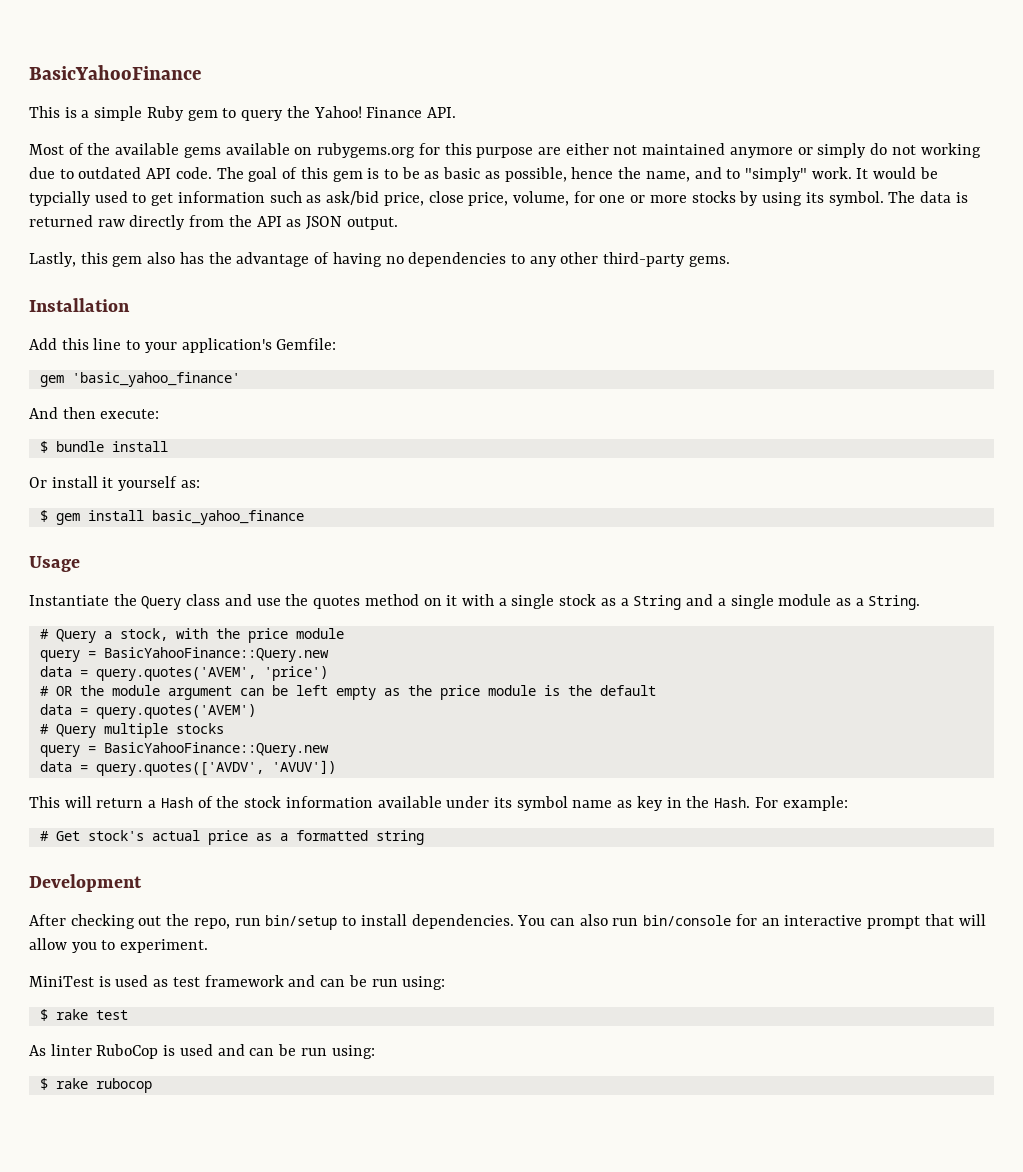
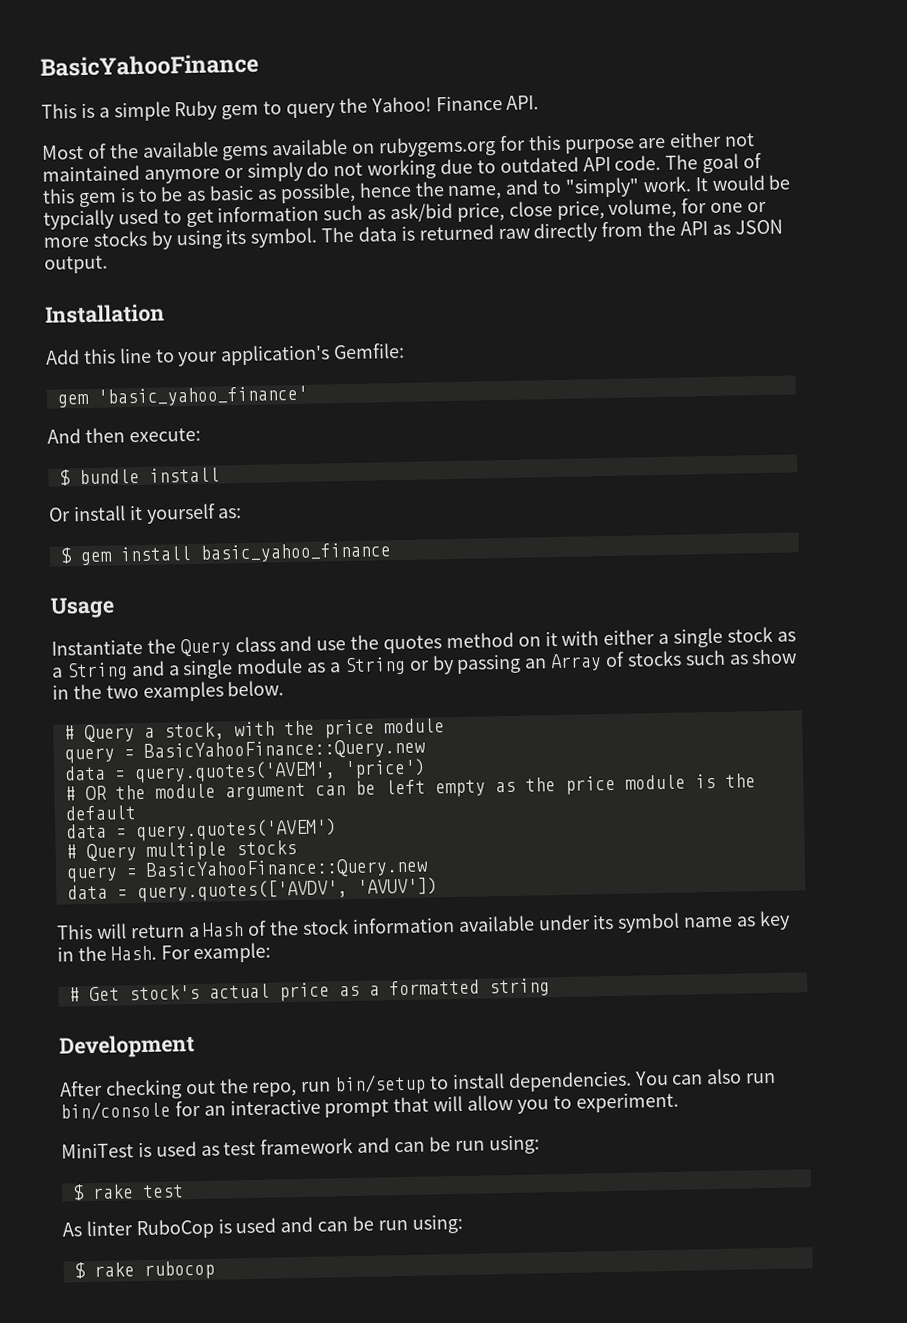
[29,252,730,267] // Lastly, this gem also has the advantage of having no dependencies to any other third-party gems. -> (108, 264) none
(494, 600) none -> [603,629,656,646] either
[868,595,921,610] String. -> [343,648,798,676] [52,680,285,702] String or by passing an Array of stocks such as show in the two examples below.

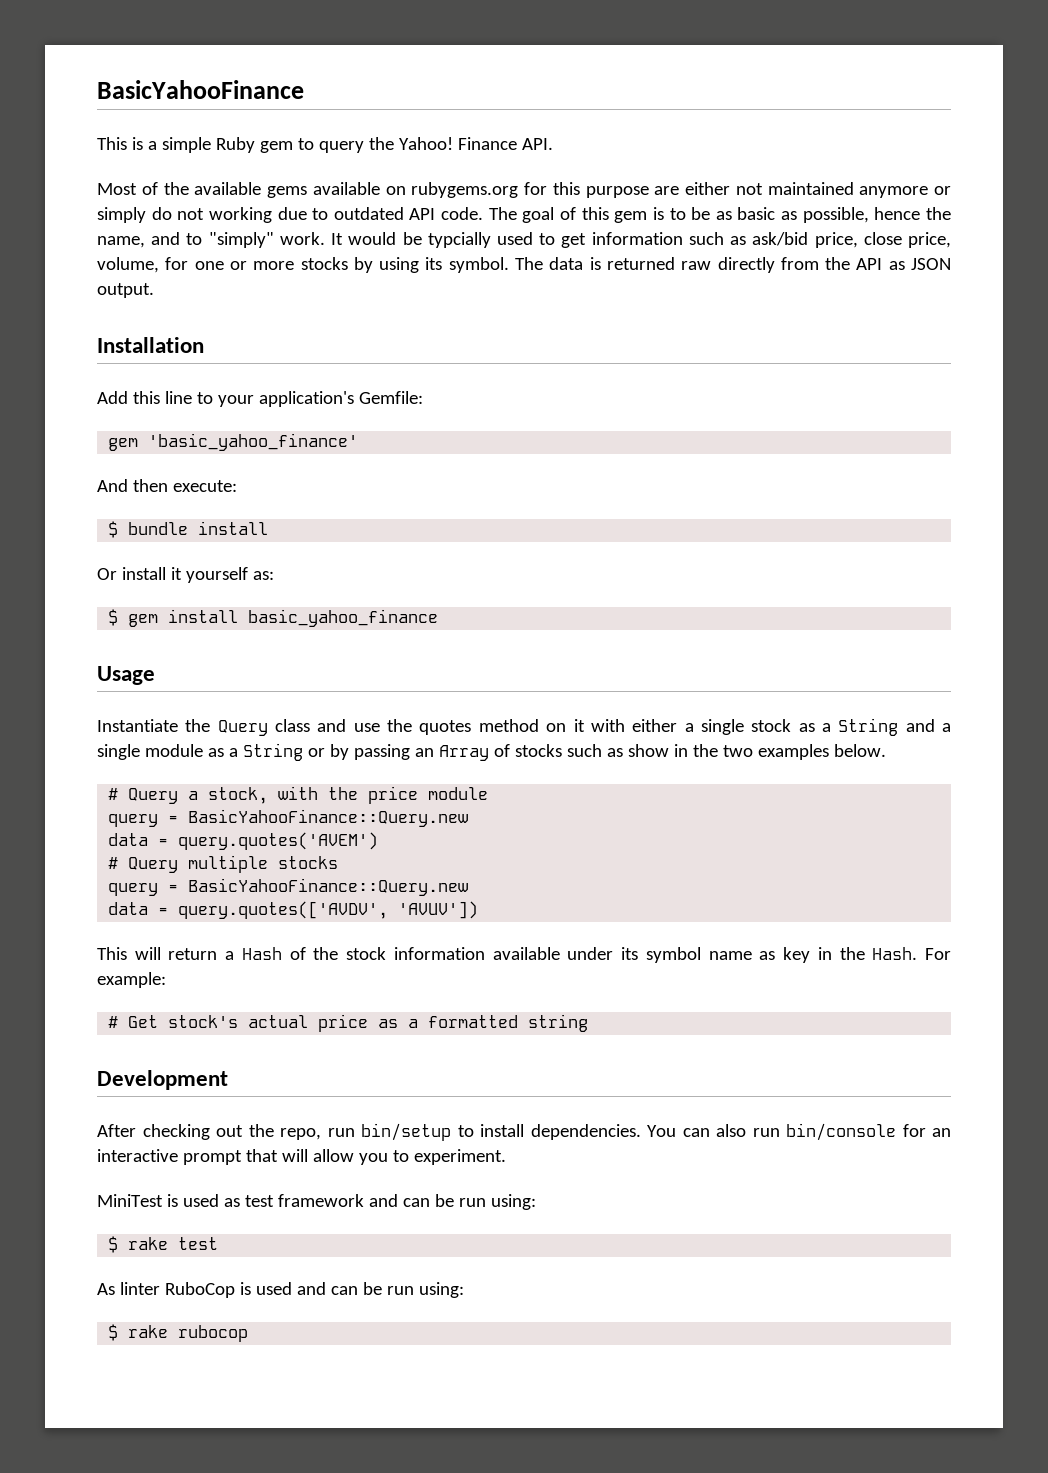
[63,758,426,784] [64,773,756,801] [64,805,136,821] // data = query.quotes('AVEM', 'price') // # OR the module argument can be left empty as the price module is the default -> (469, 818) none

